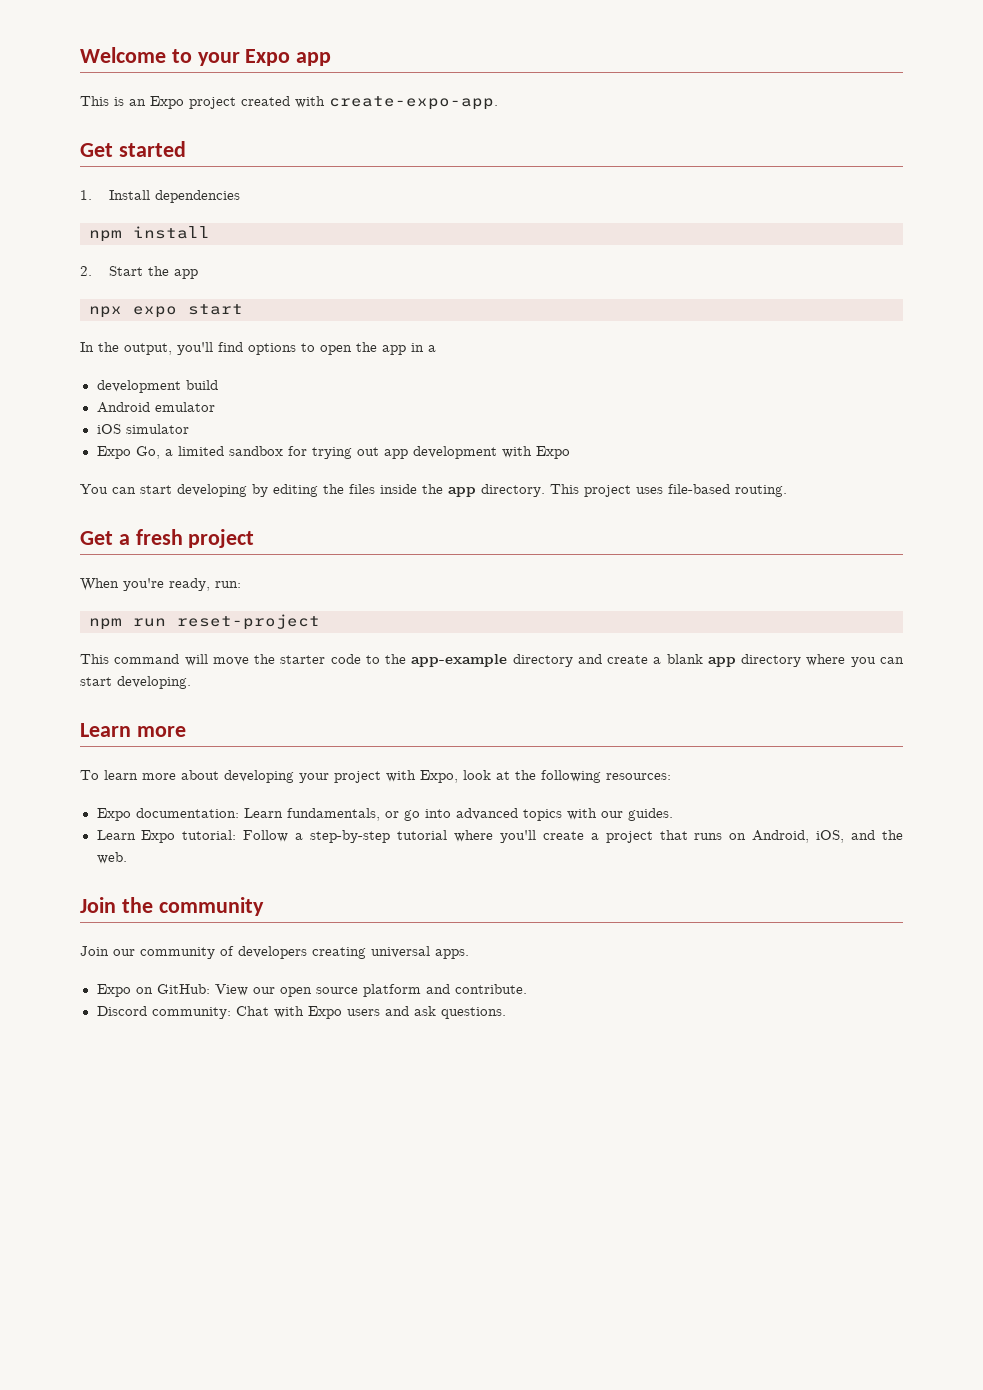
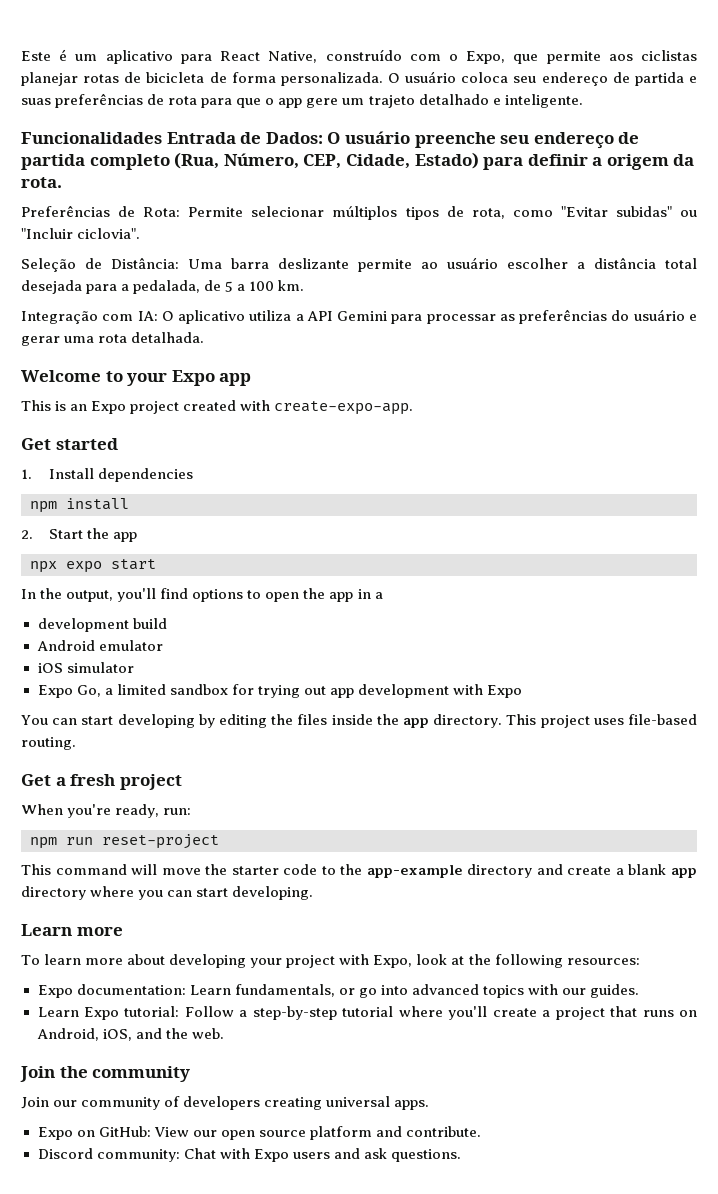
(80, 55) none -> [21,49,697,64] [21,71,697,86] [21,93,583,108] [21,131,640,149] [21,152,695,170] [21,177,62,188] [21,205,698,220] [21,228,141,239] [21,257,697,272] [21,280,305,294] [21,309,697,324] [21,332,205,346] Este é um aplicativo para React Native, construído com o Expo, que permite aos ciclistas planejar rotas de bicicleta de forma personalizada. O usuário coloca seu endereço de partida e suas preferências de rota para que o app gere um trajeto detalhado e inteligente. // Funcionalidades Entrada de Dados: O usuário preenche seu endereço de partida completo (Rua, Número, CEP, Cidade, Estado) para definir a origem da rota. // Preferências de Rota: Permite selecionar múltiplos tipos de rota, como "Evitar subidas" ou "Incluir ciclovia". // Seleção de Distância: Uma barra deslizante permite ao usuário escolher a distância total desejada para a pedalada, de 5 a 100 km. // Integração com IA: O aplicativo utiliza a API Gemini para processar as preferências do usuário e gerar uma rota detalhada. //

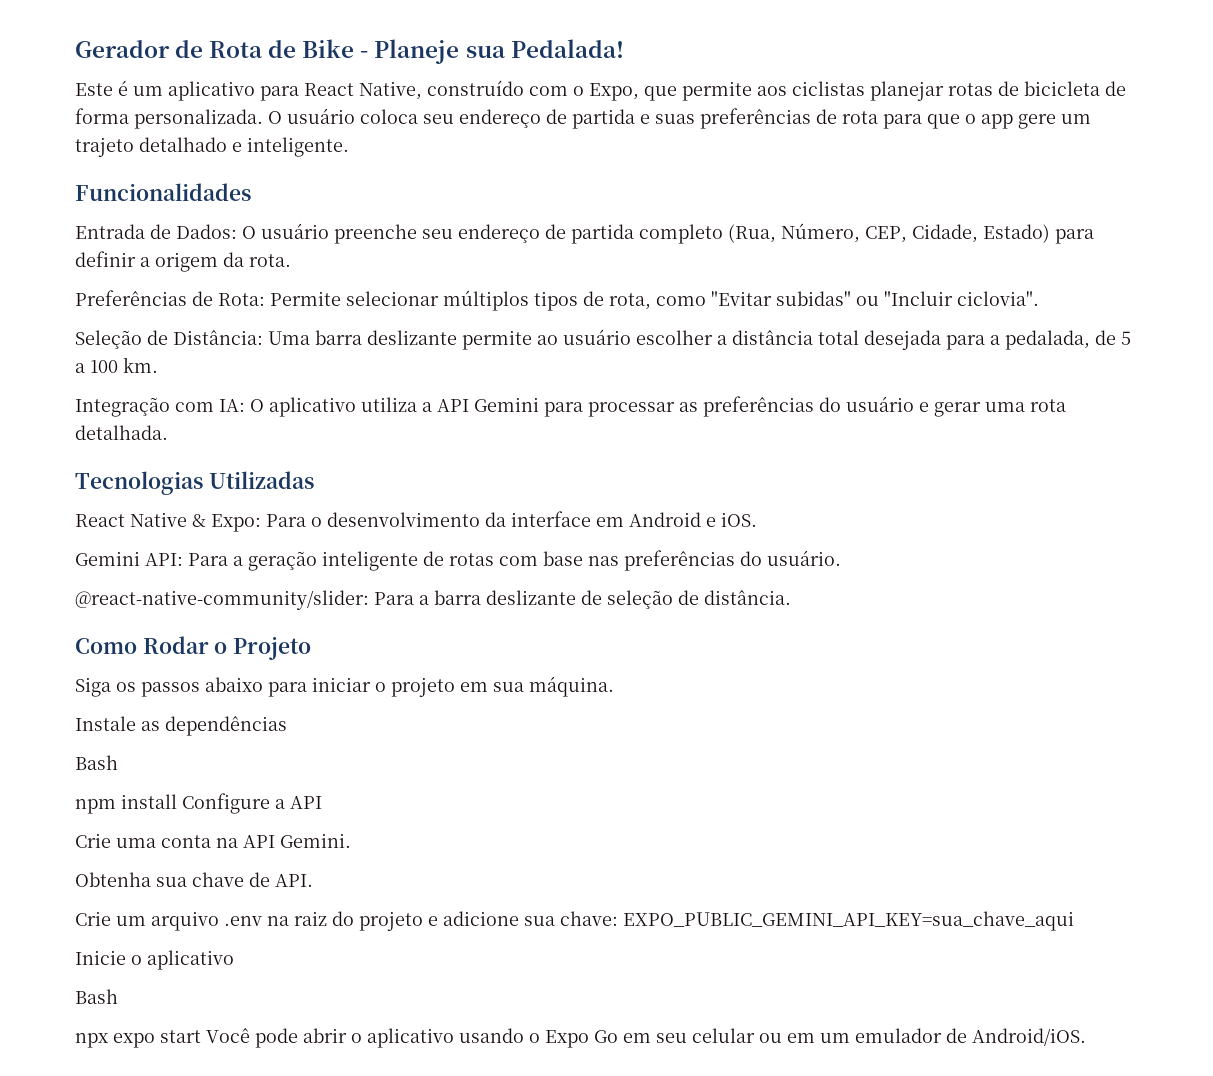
(21, 56) none -> [75,39,624,64] Gerador de Rota de Bike - Planeje sua Pedalada! //
(162, 138) none -> (251, 192) //
[21,370,252,386] [21,400,414,415] [21,438,118,450] [21,468,193,482] [30,498,129,513] [21,528,137,542] [30,559,156,573] [21,588,383,602] [37,618,167,632] [36,640,163,651] [37,662,134,673] [37,684,523,698] [21,714,697,728] [21,737,76,750] [21,774,182,790] [21,804,192,818] [30,834,219,849] [21,864,697,878] [21,886,314,900] [21,924,123,936] [21,954,640,968] [37,984,640,998] [37,1006,697,1020] [36,1028,224,1041] [20,1066,191,1082] [21,1096,430,1110] [37,1126,481,1140] [37,1148,461,1162] Welcome to your Expo app // This is an Expo project created with create-expo-app. // Get started // 1. Install dependencies // npm install // 2. Start the app // npx expo start // In the output, you'll find options to open the app in a // development build // Android emulator // iOS simulator // Expo Go, a limited sandbox for trying out app development with Expo // You can start developing by editing the files inside the app directory. This project uses file-based routing. // Get a fresh project // When you're ready, run: // npm run reset-project // This command will move the starter code to the app-example directory and create a blank app directory where you can start developing. // Learn more // To learn more about developing your project with Expo, look at the following resources: // Expo documentation: Learn fundamentals, or go into advanced topics with our guides. // Learn Expo tutorial: Follow a step-by-step tutorial where you'll create a project that runs on Android, iOS, and the web. // Join the community // Join our community of developers creating universal apps. // Expo on GitHub: View our open source platform and contribute. // Discord community: Chat with Expo users and ask questions. -> [75,471,314,495] [75,511,757,532] [75,550,841,571] [75,590,791,610] [75,636,312,660] [75,676,614,697] [75,716,287,736] [75,755,118,770] [75,793,322,814] [75,833,351,848] [75,872,313,887] [75,911,1074,931] [75,950,234,970] [75,989,118,1004] [75,1028,1086,1048] Tecnologias Utilizadas // React Native & Expo: Para o desenvolvimento da interface em Android e iOS. // Gemini API: Para a geração inteligente de rotas com base nas preferências do usuário. // @react-native-community/slider: Para a barra deslizante de seleção de distância. // Como Rodar o Projeto // Siga os passos abaixo para iniciar o projeto em sua máquina. // Instale as dependências // Bash // npm install Configure a API // Crie uma conta na API Gemini. // Obtenha sua chave de API. // Crie um arquivo .env na raiz do projeto e adicione sua chave: EXPO_PUBLIC_GEMINI_API_KEY=sua_chave_aqui // Inicie o aplicativo // Bash // npx expo start Você pode abrir o aplicativo usando o Expo Go em seu celular ou em um emulador de Android/iOS.

